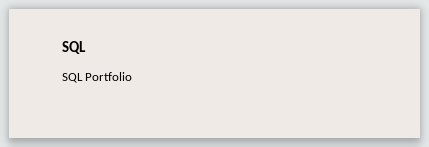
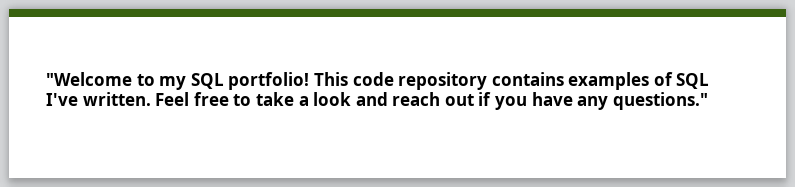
[62,41,86,54] [62,72,133,83] SQL // SQL Portfolio -> [46,72,710,90] [46,92,708,110] "Welcome to my SQL portfolio! This code repository contains examples of SQL I've written. Feel free to take a look and reach out if you have any questions."

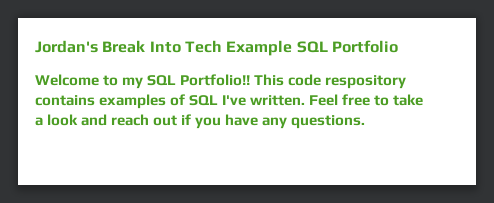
[46,72,132,86] "Welcome -> [35,40,398,56] [35,74,99,86] Jordan's Break Into Tech Example SQL Portfolio // Welcome
[228,72,310,90] portfolio! -> [180,74,251,86] Portfolio!!
[398,72,488,90] repository -> [325,75,407,89] respository
[612,92,708,110] questions." -> [291,115,366,129] questions.

